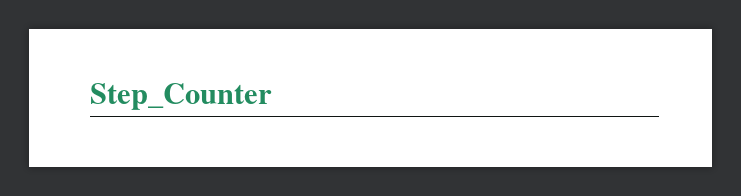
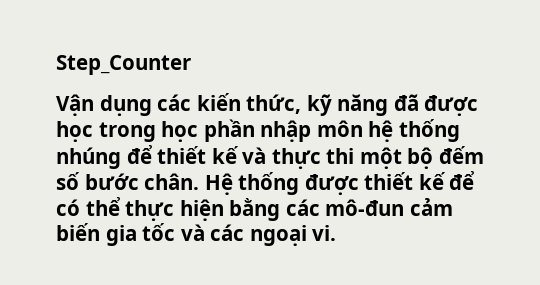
(272, 96) none -> [56,93,479,116] [56,119,460,142] [56,145,484,169] [56,171,475,195] [56,197,453,221] [56,223,337,246] // Vận dụng các kiến thức, kỹ năng đã được học trong học phần nhập môn hệ thống nhúng để thiết kế và thực thi một bộ đếm số bước chân. Hệ thống được thiết kế để có thể thực hiện bằng các mô-đun cảm biến gia tốc và các ngoại vi.

